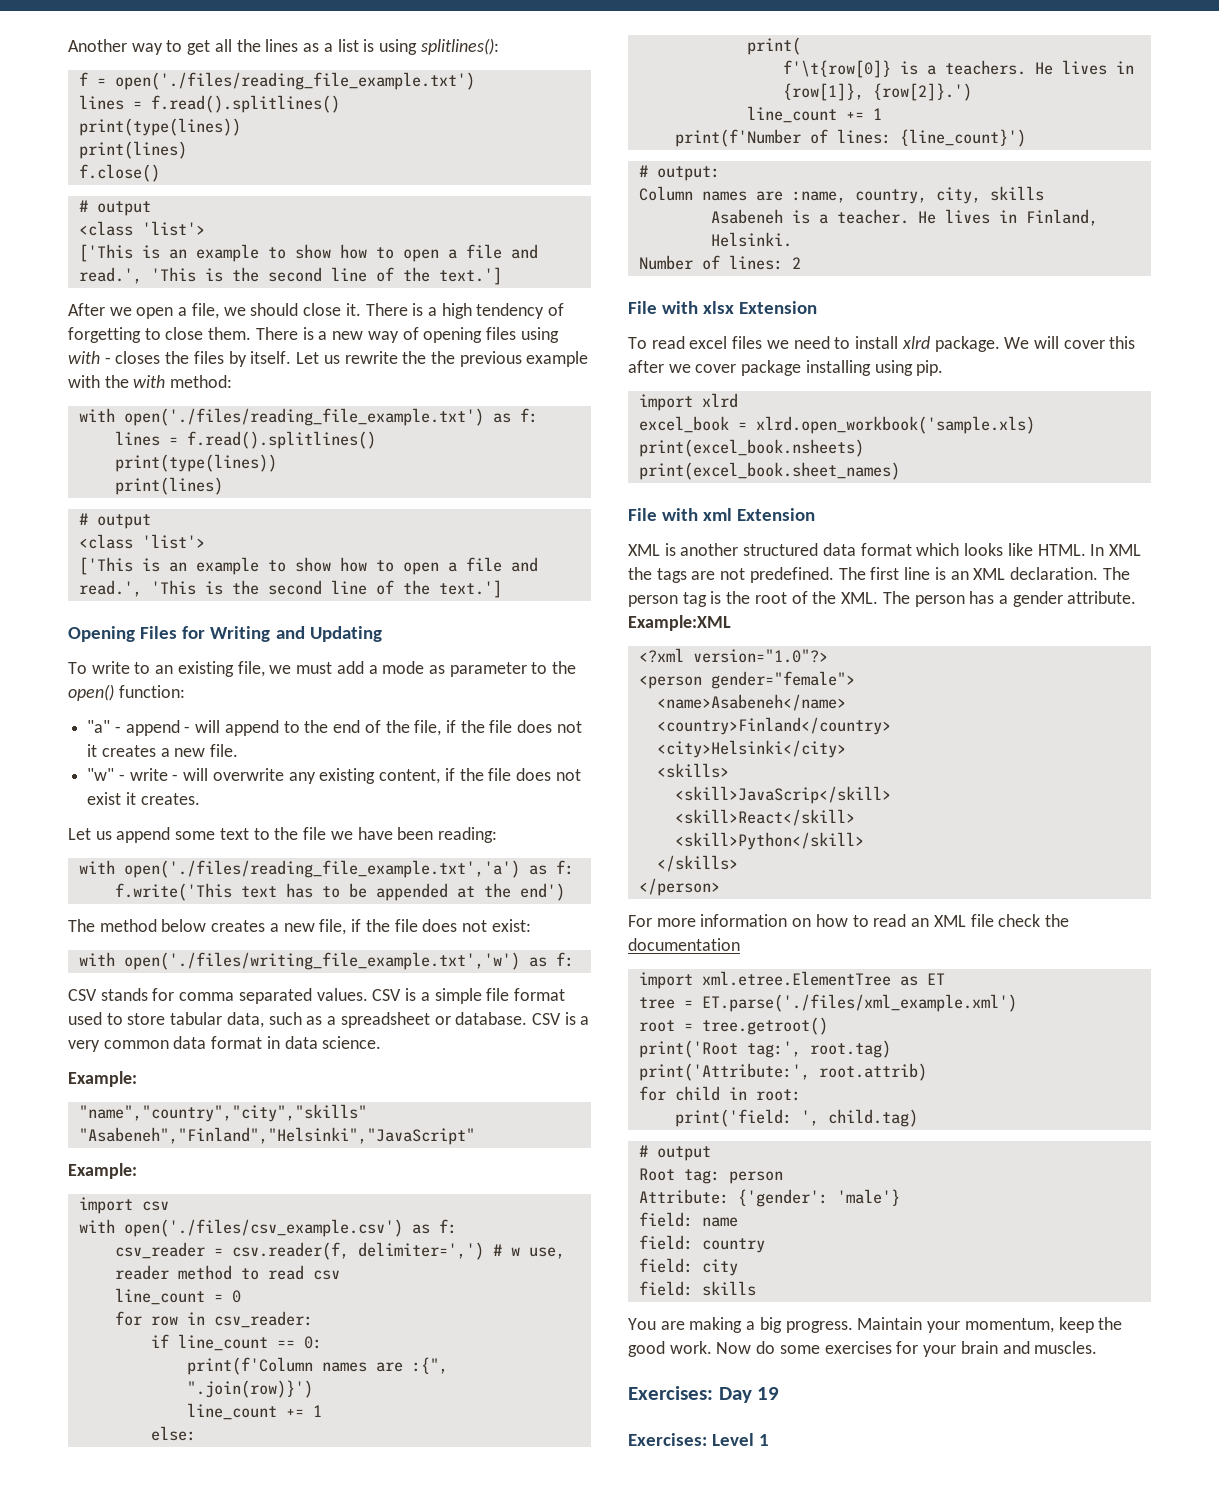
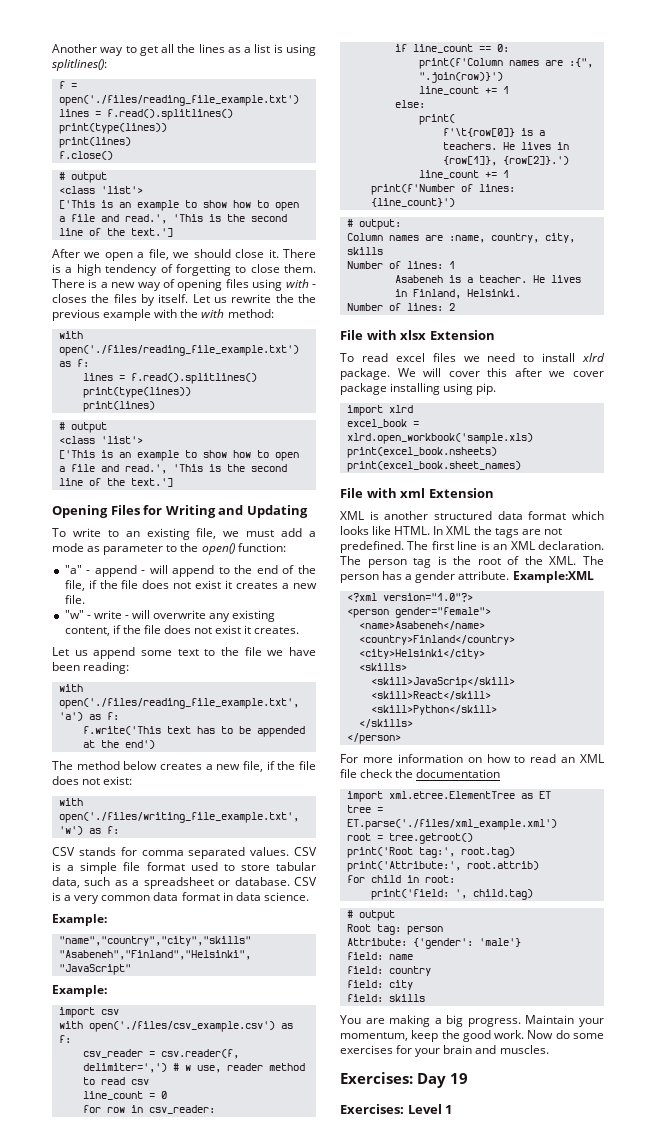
(582, 727) none -> [195,580,222,589] exist
(1044, 193) none -> [346,261,455,269] // Number of lines: 1

